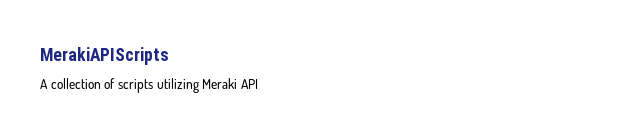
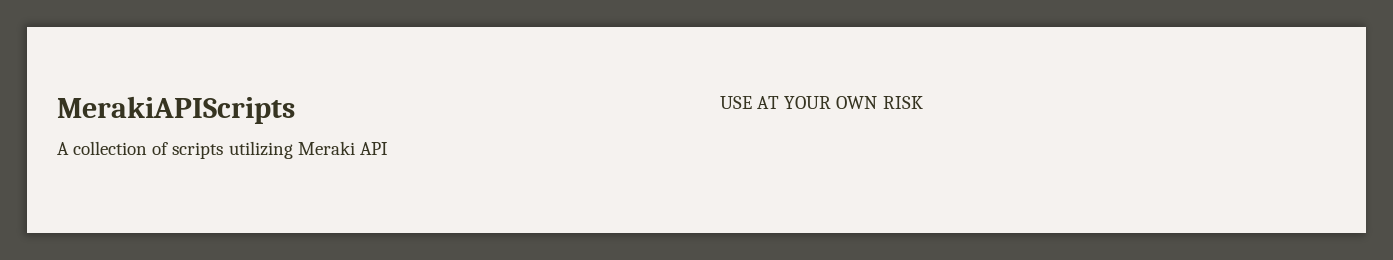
(258, 84) none -> [720,96,923,109] // USE AT YOUR OWN RISK

